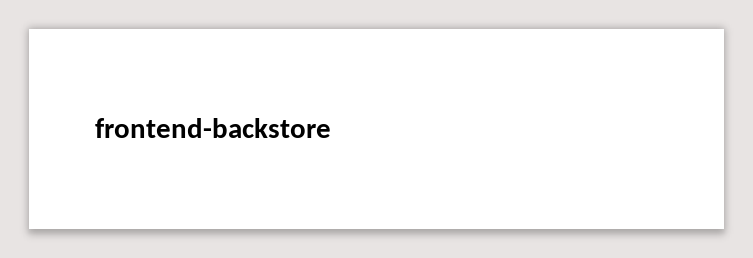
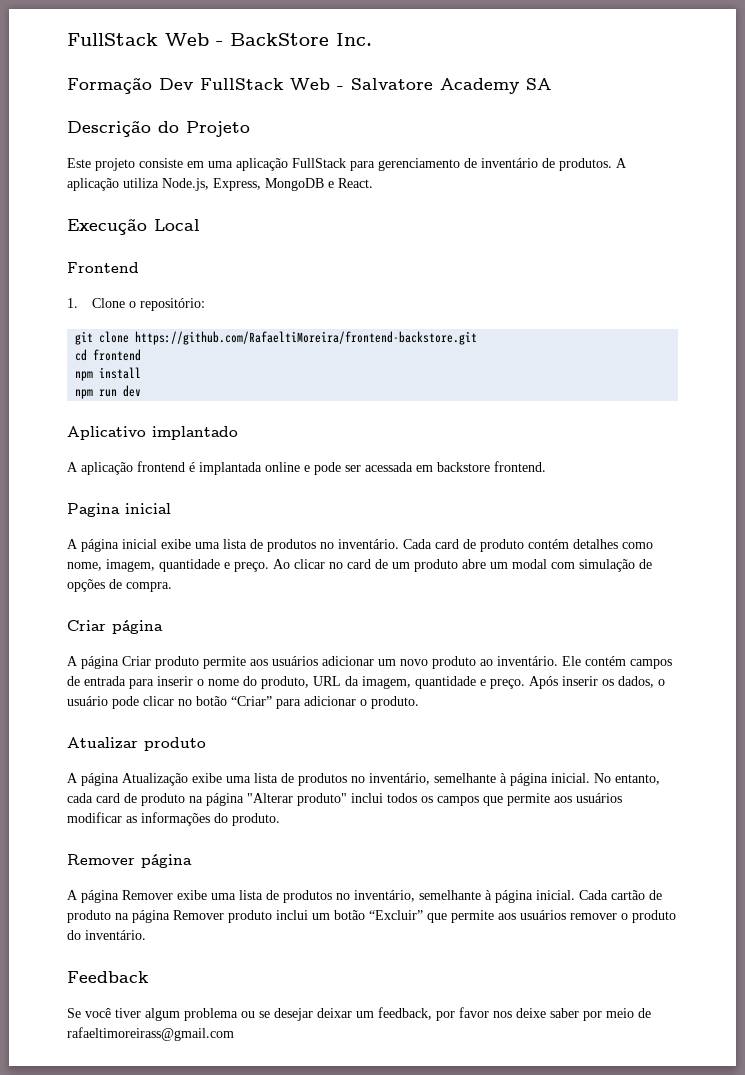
[95,118,331,138] frontend-backstore -> [67,33,372,46] [67,77,551,94] [67,120,250,137] [67,158,627,171] [67,178,373,191] [67,218,200,235] [67,262,139,273] [67,298,206,311] [75,331,478,345] [75,349,142,361] [75,367,142,381] [75,385,142,399] [67,426,238,440] [67,461,546,475] [67,503,171,517] [67,539,653,552] [67,559,652,572] [67,579,172,592] [67,620,163,634] [67,656,672,669] [67,676,665,689] [67,696,419,709] [67,737,206,751] [67,773,660,786] [67,793,622,806] [67,812,280,826] [67,854,192,868] [67,890,662,903] [67,910,676,923] [67,930,146,940] [67,971,149,983] [67,1007,651,1021] [67,1027,234,1041] FullStack Web - BackStore Inc. // Formação Dev FullStack Web - Salvatore Academy SA // Descrição do Projeto // Este projeto consiste em uma aplicação FullStack para gerenciamento de inventário de produtos. A aplicação utiliza Node.js, Express, MongoDB e React. // Execução Local // Frontend // 1. Clone o repositório: // git clone https://github.com/RafaeltiMoreira/frontend-backstore.git // cd frontend // npm install // npm run dev // Aplicativo implantado // A aplicação frontend é implantada online e pode ser acessada em backstore frontend. // Pagina inicial // A página inicial exibe uma lista de produtos no inventário. Cada card de produto contém detalhes como nome, imagem, quantidade e preço. Ao clicar no card de um produto abre um modal com simulação de opções de compra. // Criar página // A página Criar produto permite aos usuários adicionar um novo produto ao inventário. Ele contém campos de entrada para inserir o nome do produto, URL da imagem, quantidade e preço. Após inserir os dados, o usuário pode clicar no botão “Criar” para adicionar o produto. // Atualizar produto // A página Atualização exibe uma lista de produtos no inventário, semelhante à página inicial. No entanto, cada card de produto na página "Alterar produto" inclui todos os campos que permite aos usuários modificar as informações do produto. // Remover página // A página Remover exibe uma lista de produtos no inventário, semelhante à página inicial. Cada cartão de produto na página Remover produto inclui um botão “Excluir” que permite aos usuários remover o produto do inventário. // Feedback // Se você tiver algum problema ou se desejar deixar um feedback, por favor nos deixe saber por meio de rafaeltimoreirass@gmail.com

